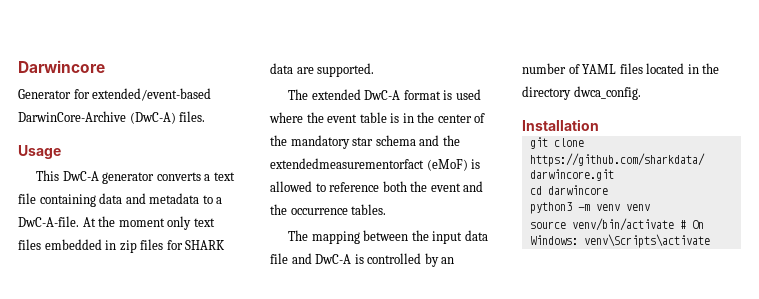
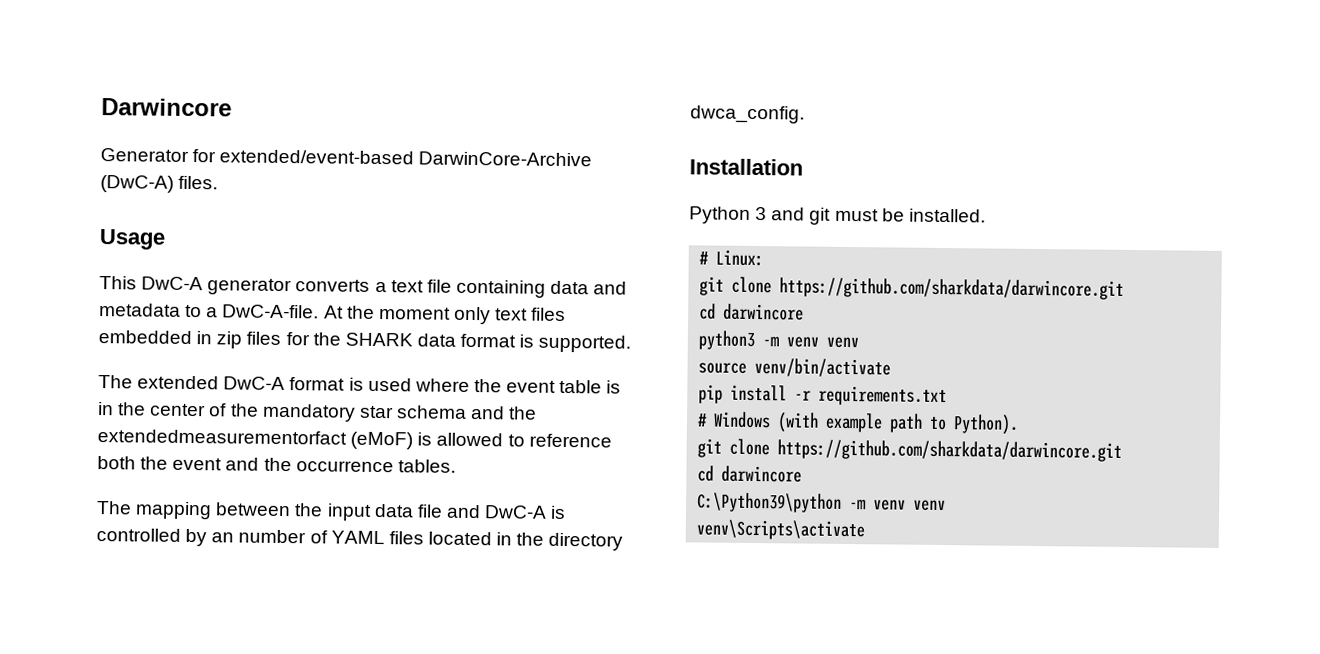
(183, 245) none -> [312,332,341,346] the
[296,67,314,74] are -> [460,333,535,348] format is
(599, 125) none -> [689,206,986,225] [699,249,765,267] // Python 3 and git must be installed. // # Linux:
[679,220,704,229] [529,235,578,245] # On Windows: -> [698,384,948,407] [697,411,1020,435] [697,438,1123,462] [697,465,803,483] [697,492,947,513] // pip install -r requirements.txt // # Windows (with example path to Python). // git clone https://github.com/sharkdata/darwincore.git // cd darwincore // C:\Python39\python -m venv venv //

